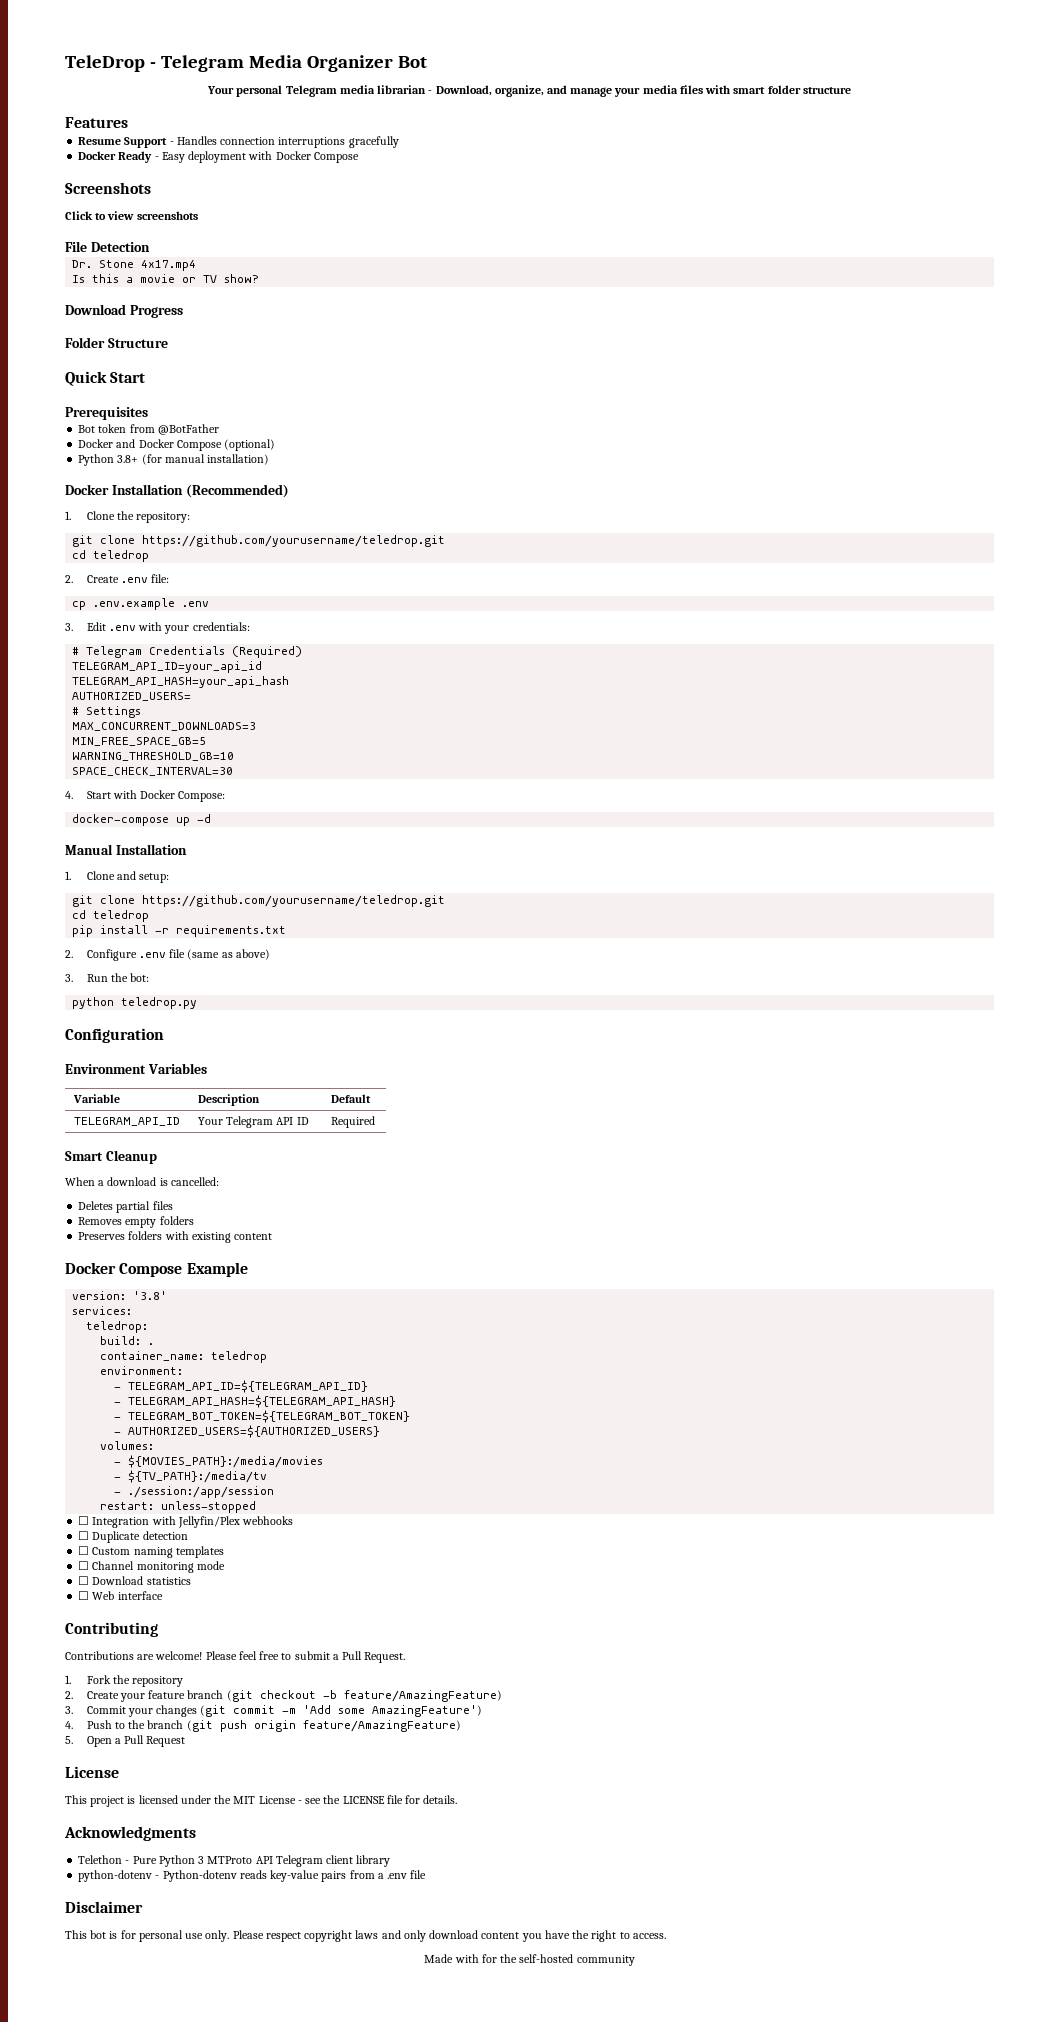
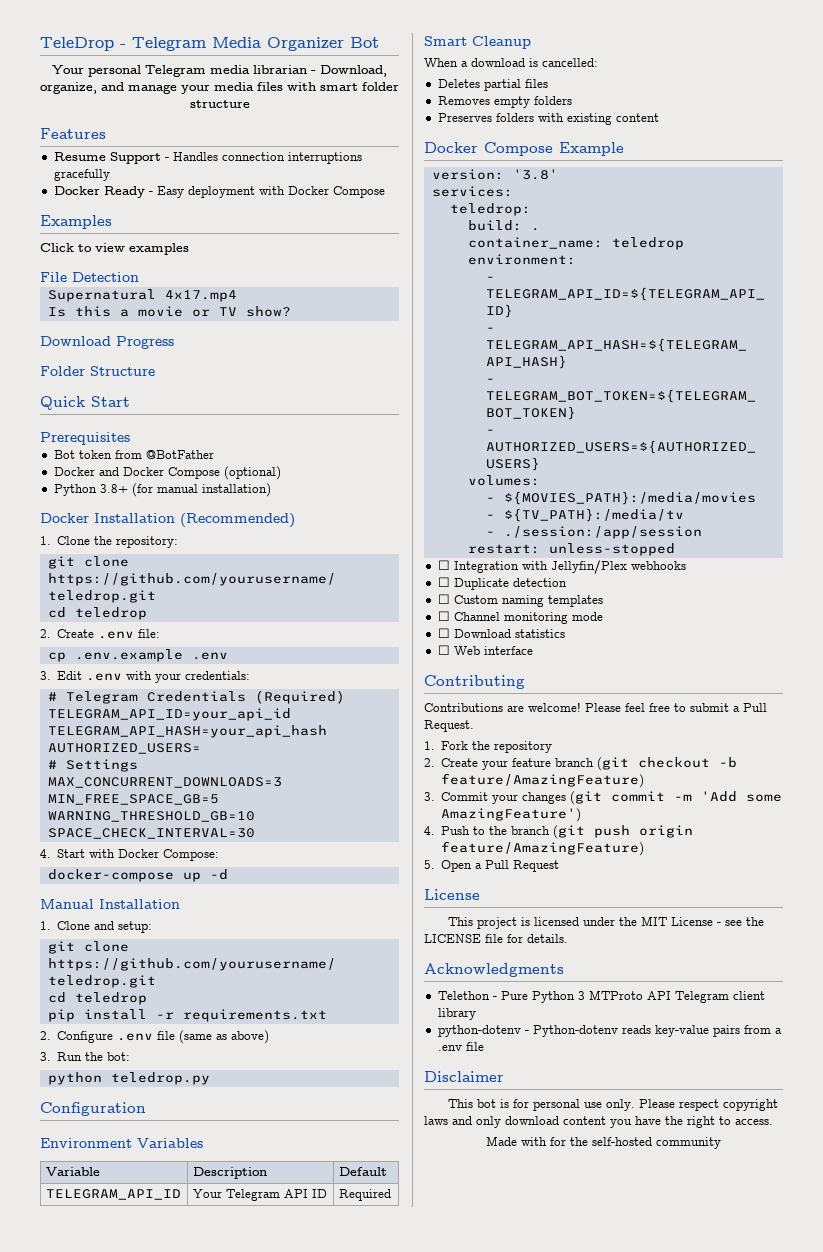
[65,182,151,194] Screenshots -> [40,215,112,229] Examples
[136,211,198,220] screenshots -> [129,243,189,255] examples
[72,260,135,268] Dr. Stone -> [47,289,156,302] Supernatural

